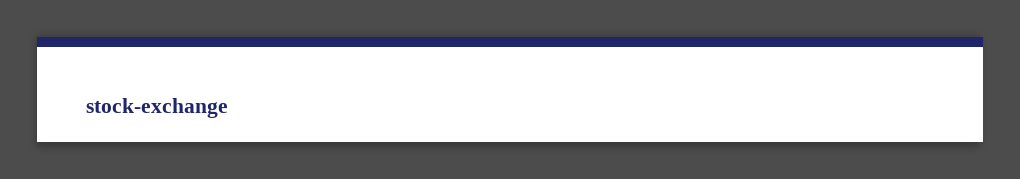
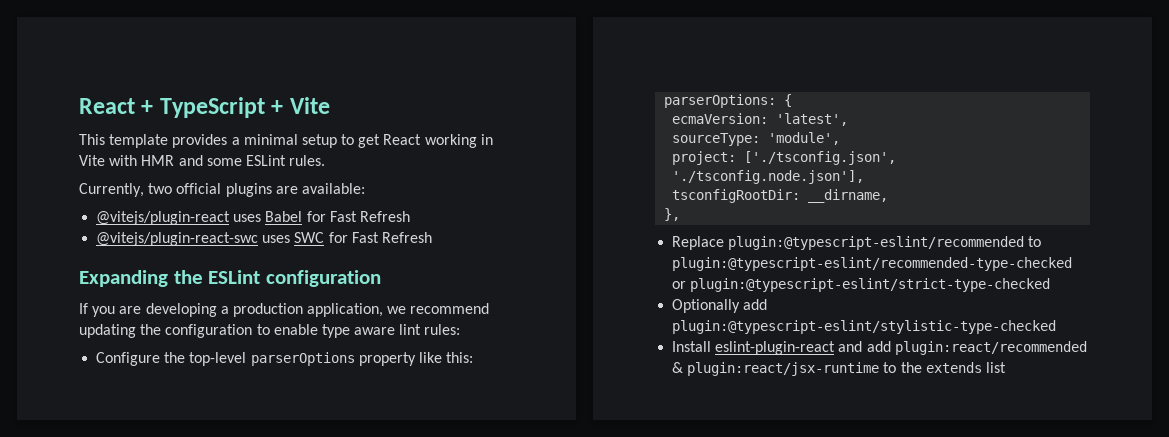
[86,98,228,118] stock-exchange -> [79,97,330,118] [79,134,493,148] [79,155,326,166] [79,183,365,197] [96,211,410,225] [96,232,432,246] [79,270,382,287] [79,303,490,317] [79,324,461,338] [96,352,474,366] [664,94,793,108] [672,113,849,126] [672,132,841,146] [672,151,897,165] [672,170,865,184] [672,189,889,203] [664,208,681,221] [672,236,1042,250] [672,257,1073,271] [672,278,1051,292] [672,299,768,313] [672,320,1057,334] [672,341,1087,355] [672,362,1006,376] React + TypeScript + Vite // This template provides a minimal setup to get React working in Vite with HMR and some ESLint rules. // Currently, two official plugins are available: // @vitejs/plugin-react uses Babel for Fast Refresh // @vitejs/plugin-react-swc uses SWC for Fast Refresh // Expanding the ESLint configuration // If you are developing a production application, we recommend updating the configuration to enable type aware lint rules: // Configure the top-level parserOptions property like this: // parserOptions: { // ecmaVersion: 'latest', // sourceType: 'module', // project: ['./tsconfig.json', './tsconfig.node.json'], // tsconfigRootDir: __dirname, // }, // Replace plugin:@typescript-eslint/recommended to plugin:@typescript-eslint/recommended-type-checked or plugin:@typescript-eslint/strict-type-checked // Optionally add plugin:@typescript-eslint/stylistic-type-checked // Install eslint-plugin-react and add plugin:react/recommended & plugin:react/jsx-runtime to the extends list

